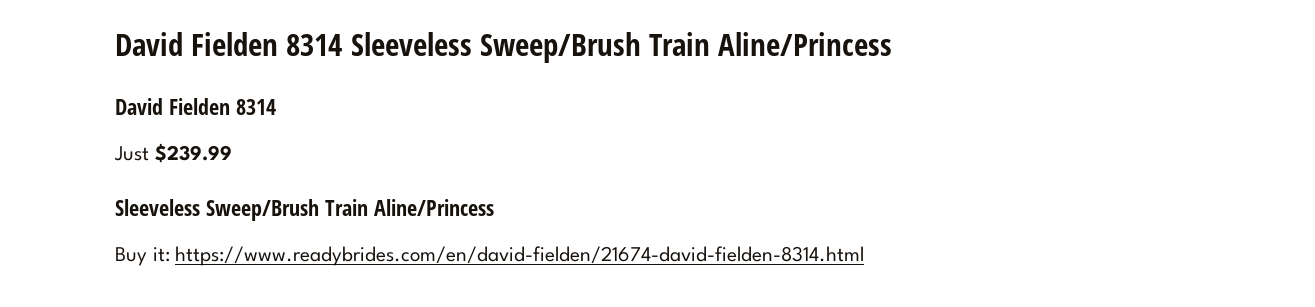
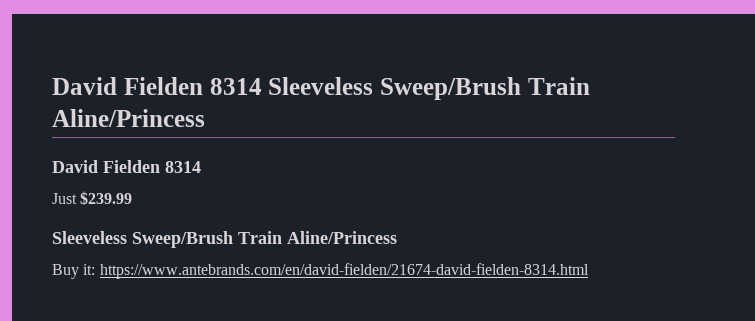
[175,246,865,266] https://www.readybrides.com/en/david-fielden/21674-david-fielden-8314.html -> [99,263,589,279] https://www.antebrands.com/en/david-fielden/21674-david-fielden-8314.html

